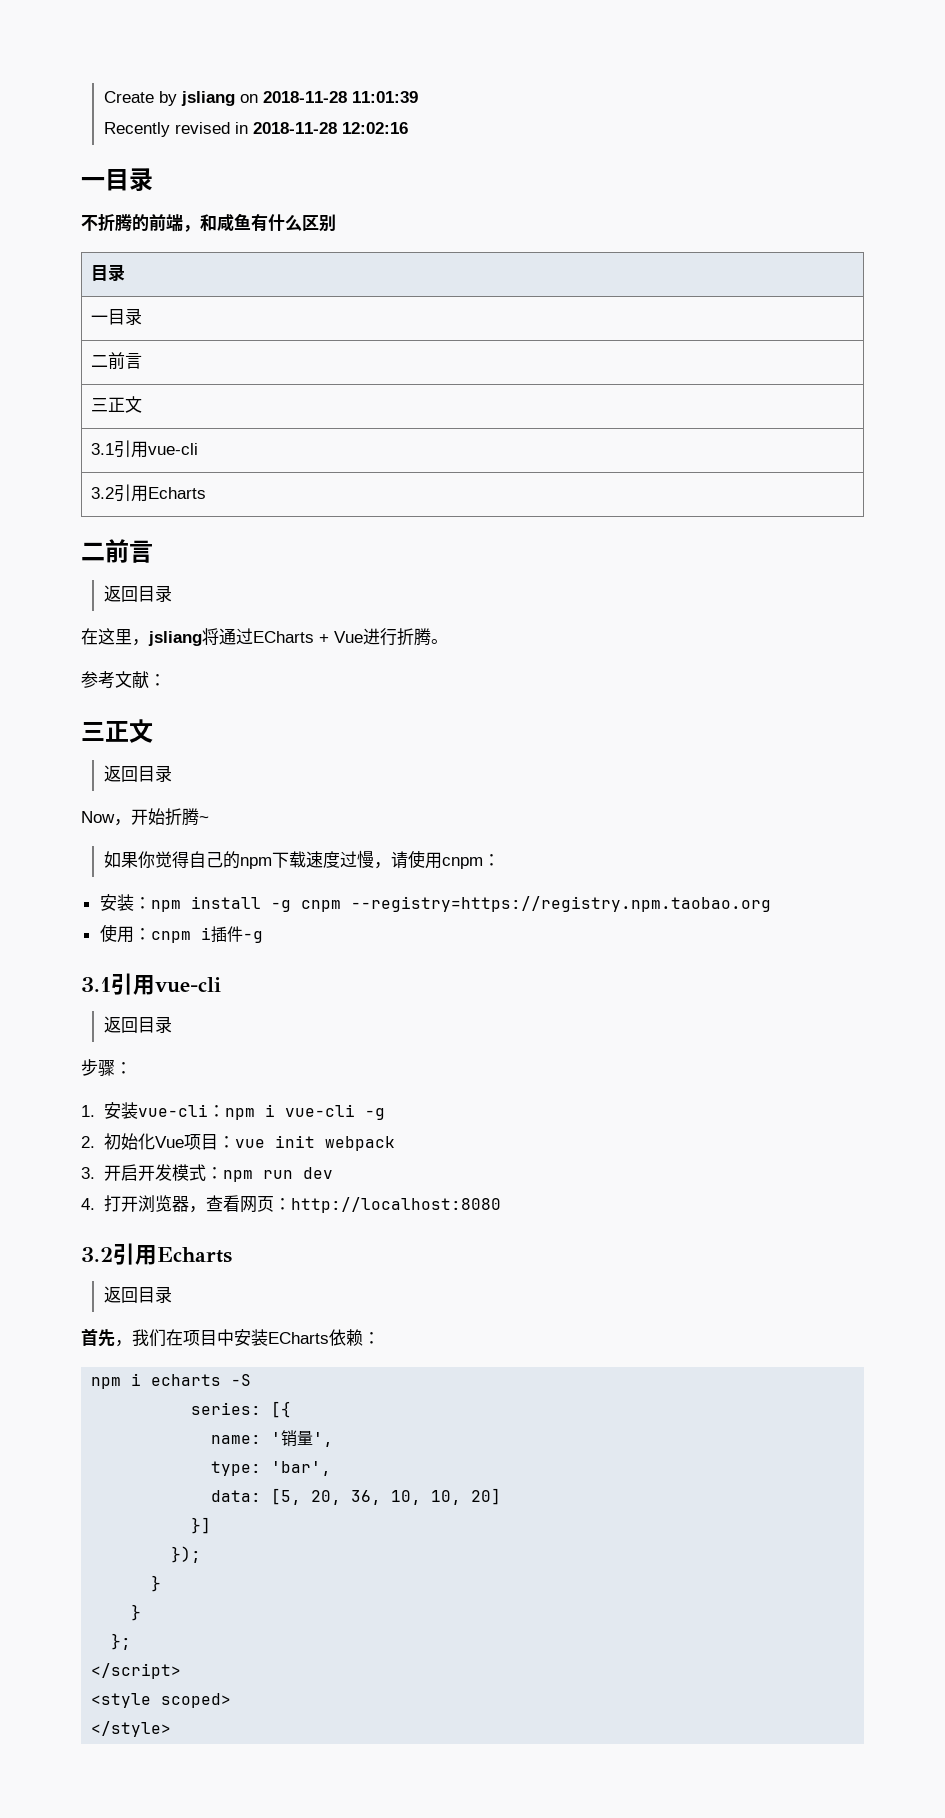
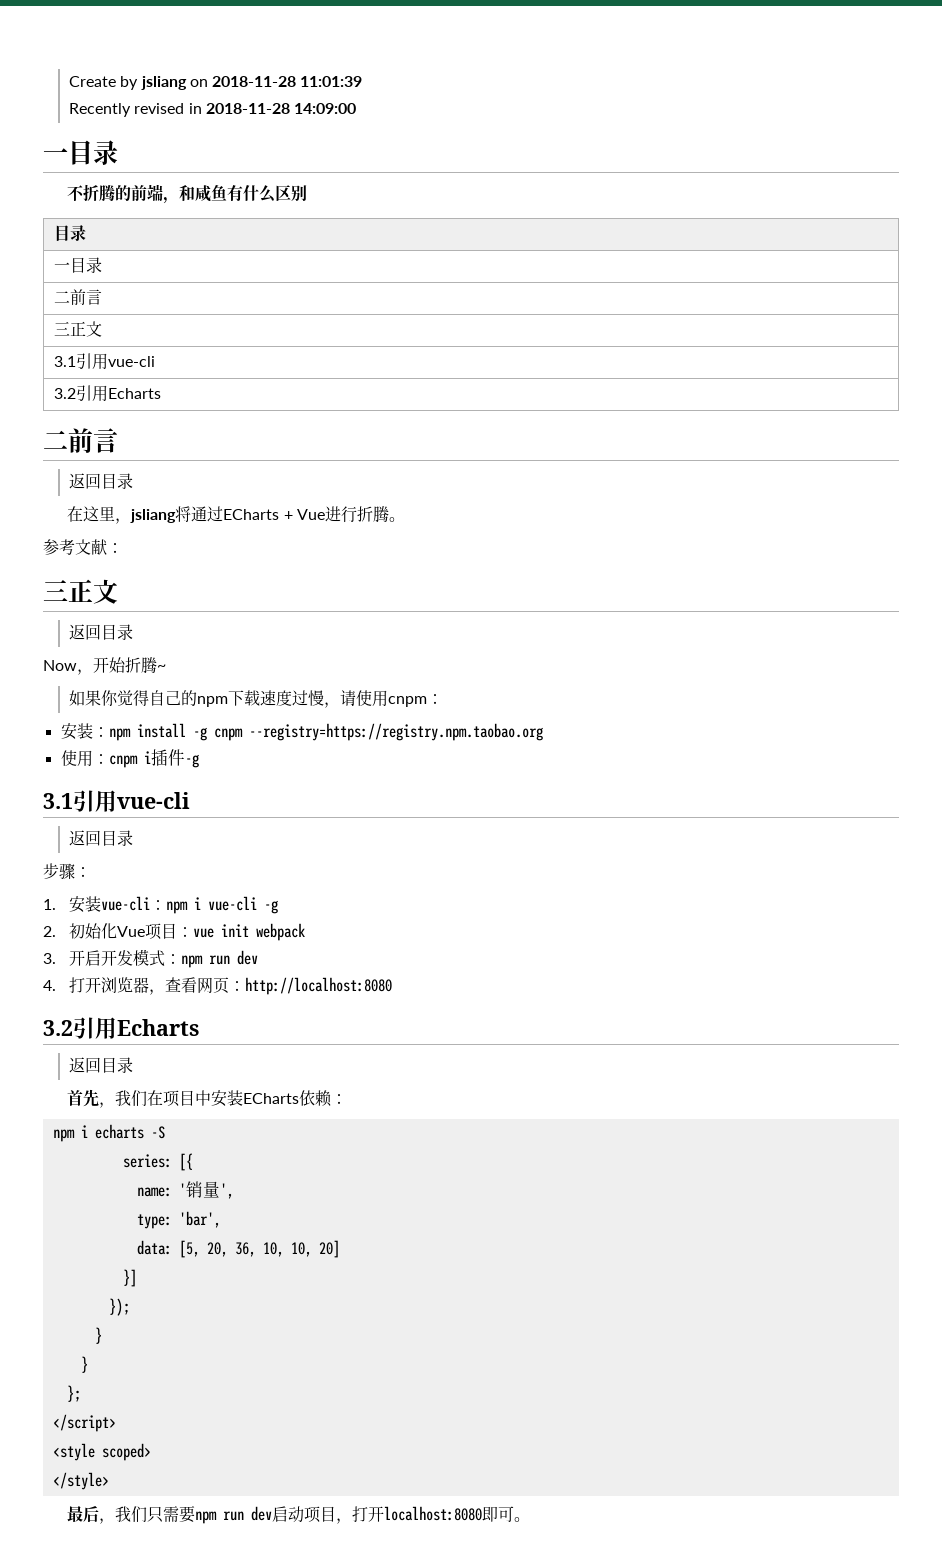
[341,122,408,134] 12:02:16 -> [294,103,357,114] 14:09:00
(172, 1729) none -> [67,1506,531,1524] // 最后，我们只需要npm run dev启动项目，打开localhost:8080即可。

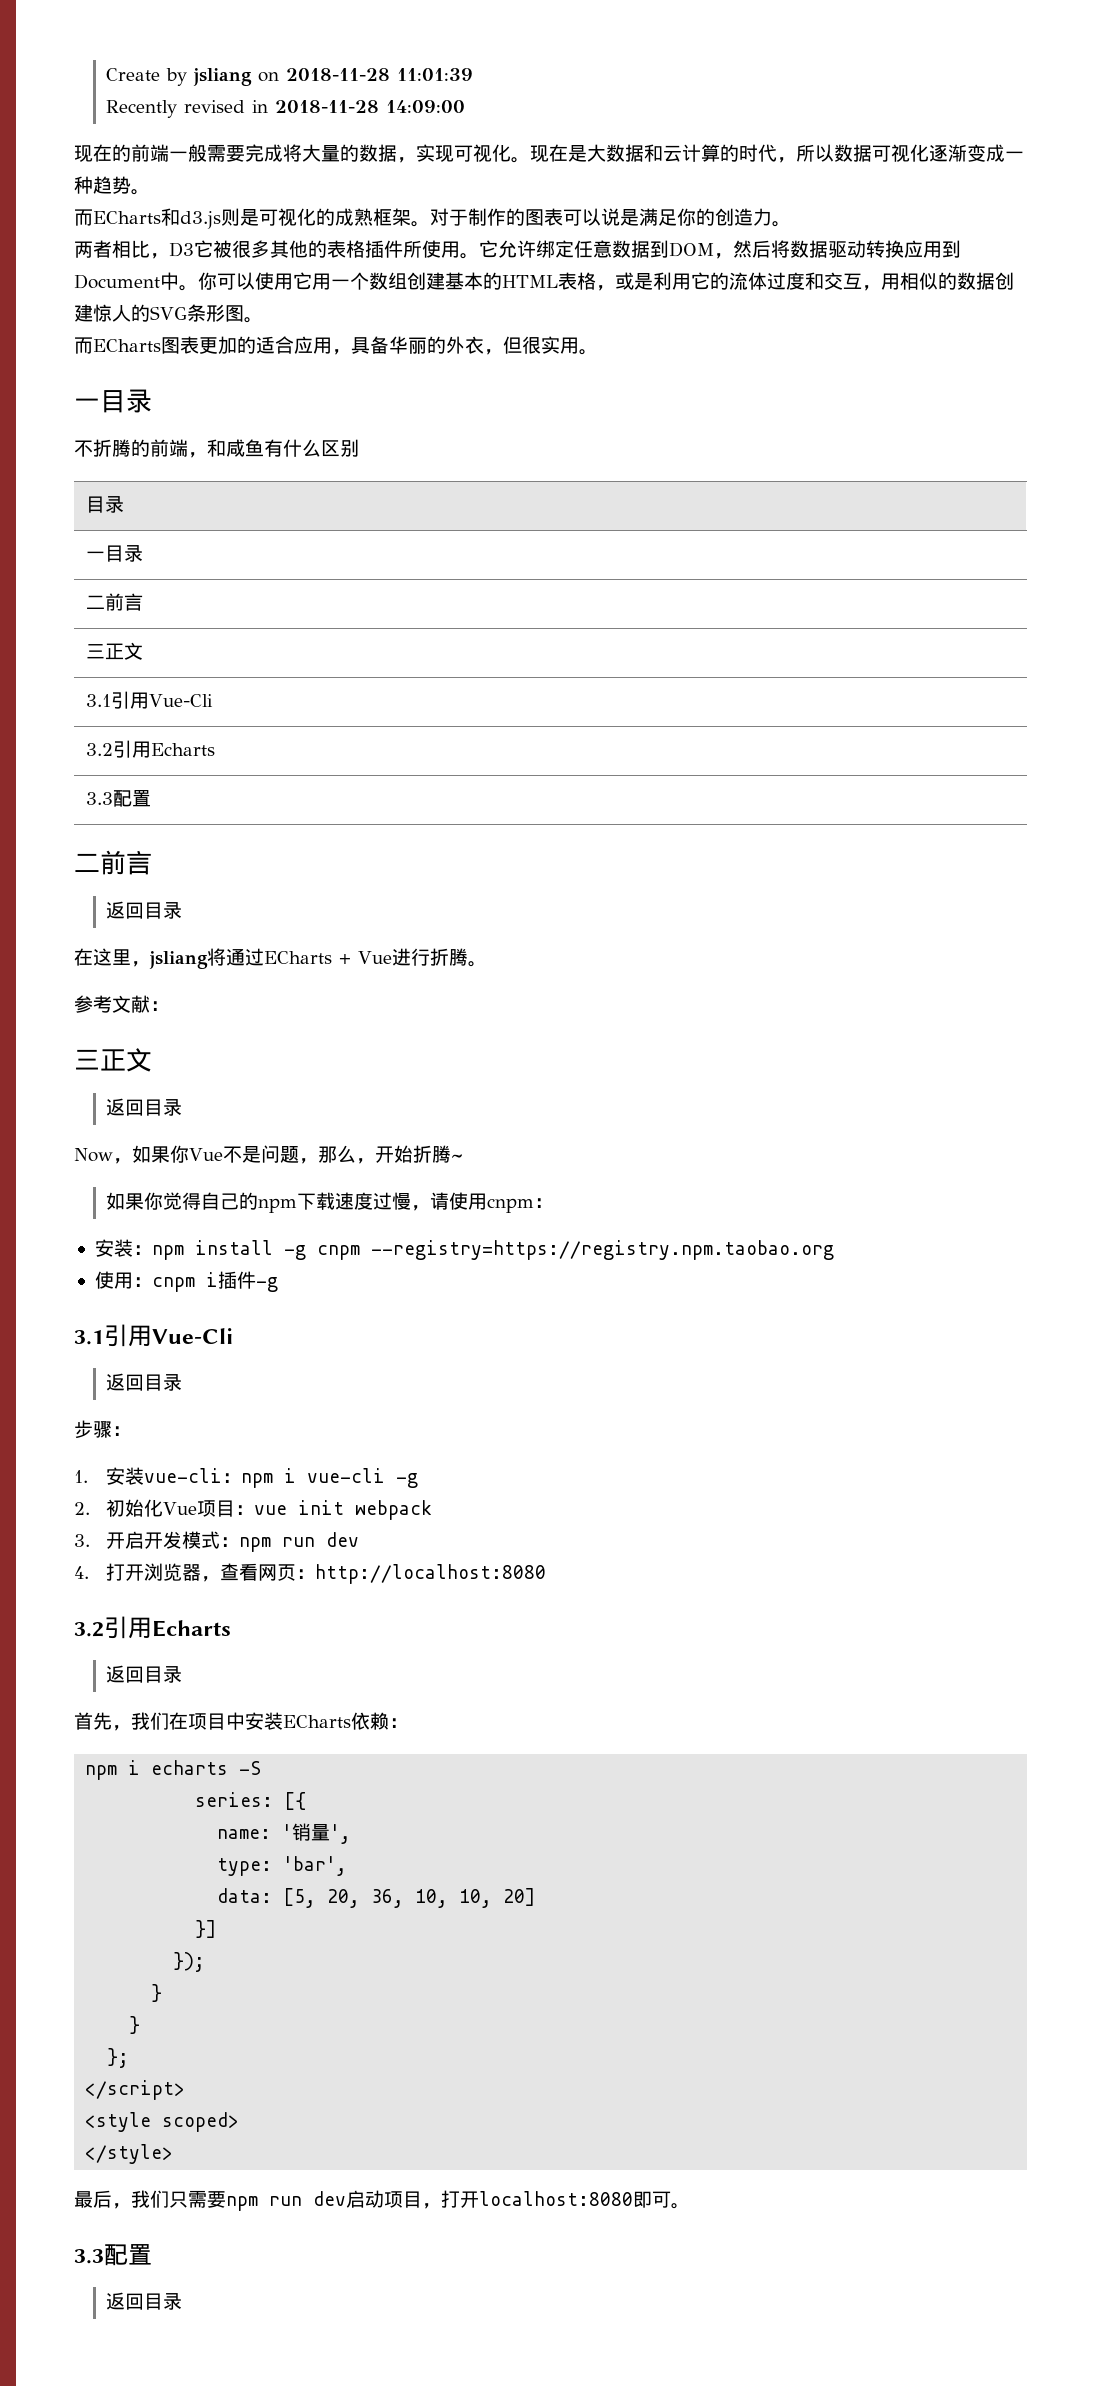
(357, 108) none -> [74,144,1024,163] [74,176,150,195] [74,208,791,229] [74,240,961,259] [74,272,1014,291] [74,304,263,323] [74,336,598,355] // 现在的前端一般需要完成将大量的数据，实现可视化。现在是大数据和云计算的时代，所以数据可视化逐渐变成一种趋势。 // 而ECharts和d3.js则是可视化的成熟框架。对于制作的图表可以说是满足你的创造力。 // 两者相比，D3它被很多其他的表格插件所使用。它允许绑定任意数据到DOM，然后将数据驱动转换应用到Document中。你可以使用它用一个数组创建基本的HTML表格，或是利用它的流体过度和交互，用相似的数据创建惊人的SVG条形图。 // 而ECharts图表更加的适合应用，具备华丽的外衣，但很实用。
[108,356,156,367] [54,385,162,402] vue-cli // 3.2引用Echarts -> [149,694,214,707] [86,740,216,758] [86,790,152,807] Vue-Cli // 3.2引用Echarts // 3.3配置
(93, 672) none -> [132,1145,375,1164] 如果你Vue不是问题，那么，
[117,792,190,809] vue-cli -> [152,1328,233,1344] Vue-Cli
(531, 1519) none -> [74,2244,152,2266] [106,2292,183,2310] // 3.3配置 // 返回目录

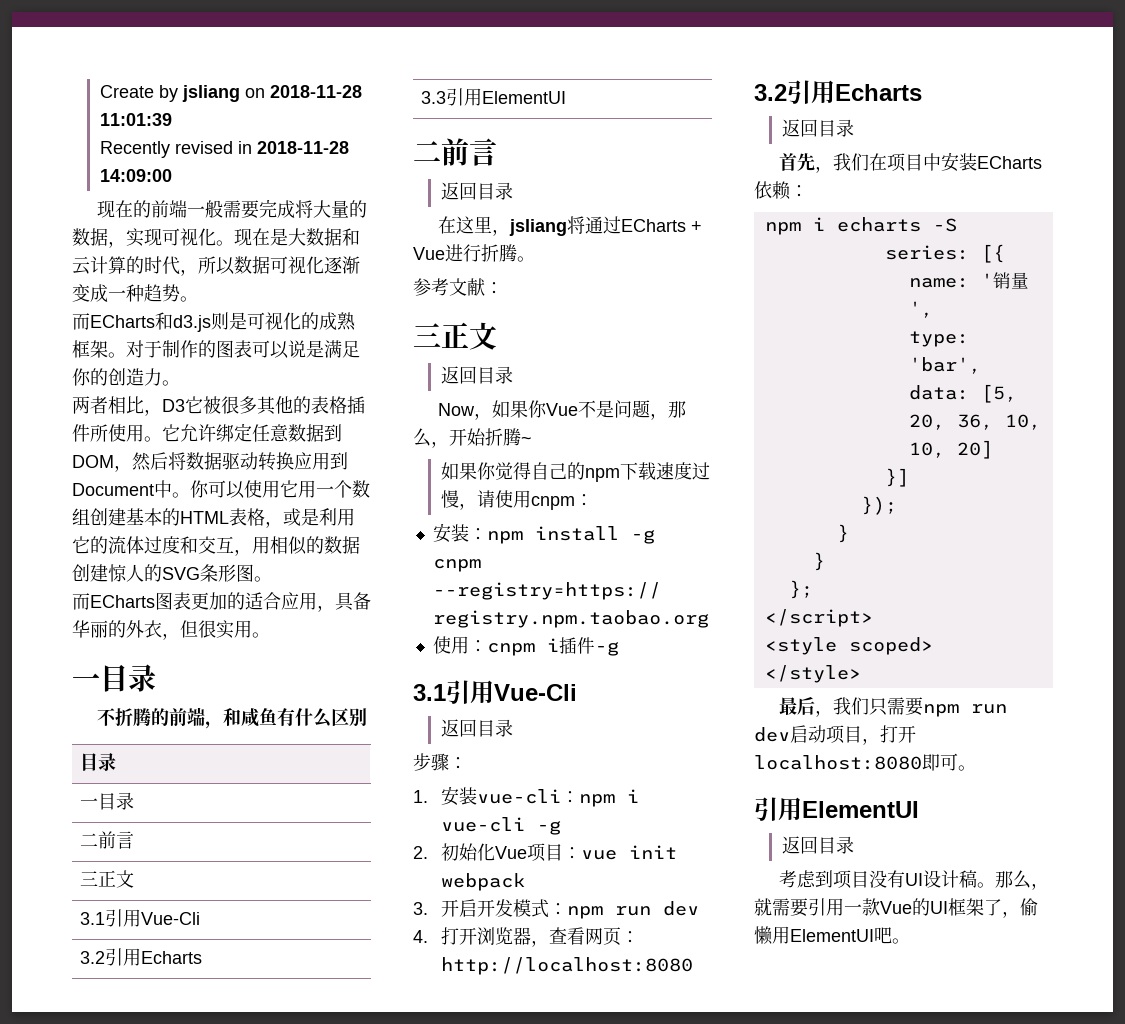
[113,790,152,807] 配置 -> [446,88,567,106] 引用ElementUI
[74,2244,152,2266] [106,2292,183,2310] 3.3配置 // 返回目录 -> [754,797,919,821] [781,836,854,854] [778,870,1049,890] [754,898,1038,918] [754,926,910,945] 引用ElementUI // 返回目录 // 考虑到项目没有UI设计稿。那么，就需要引用一款Vue的UI框架了，偷懒用ElementUI吧。

